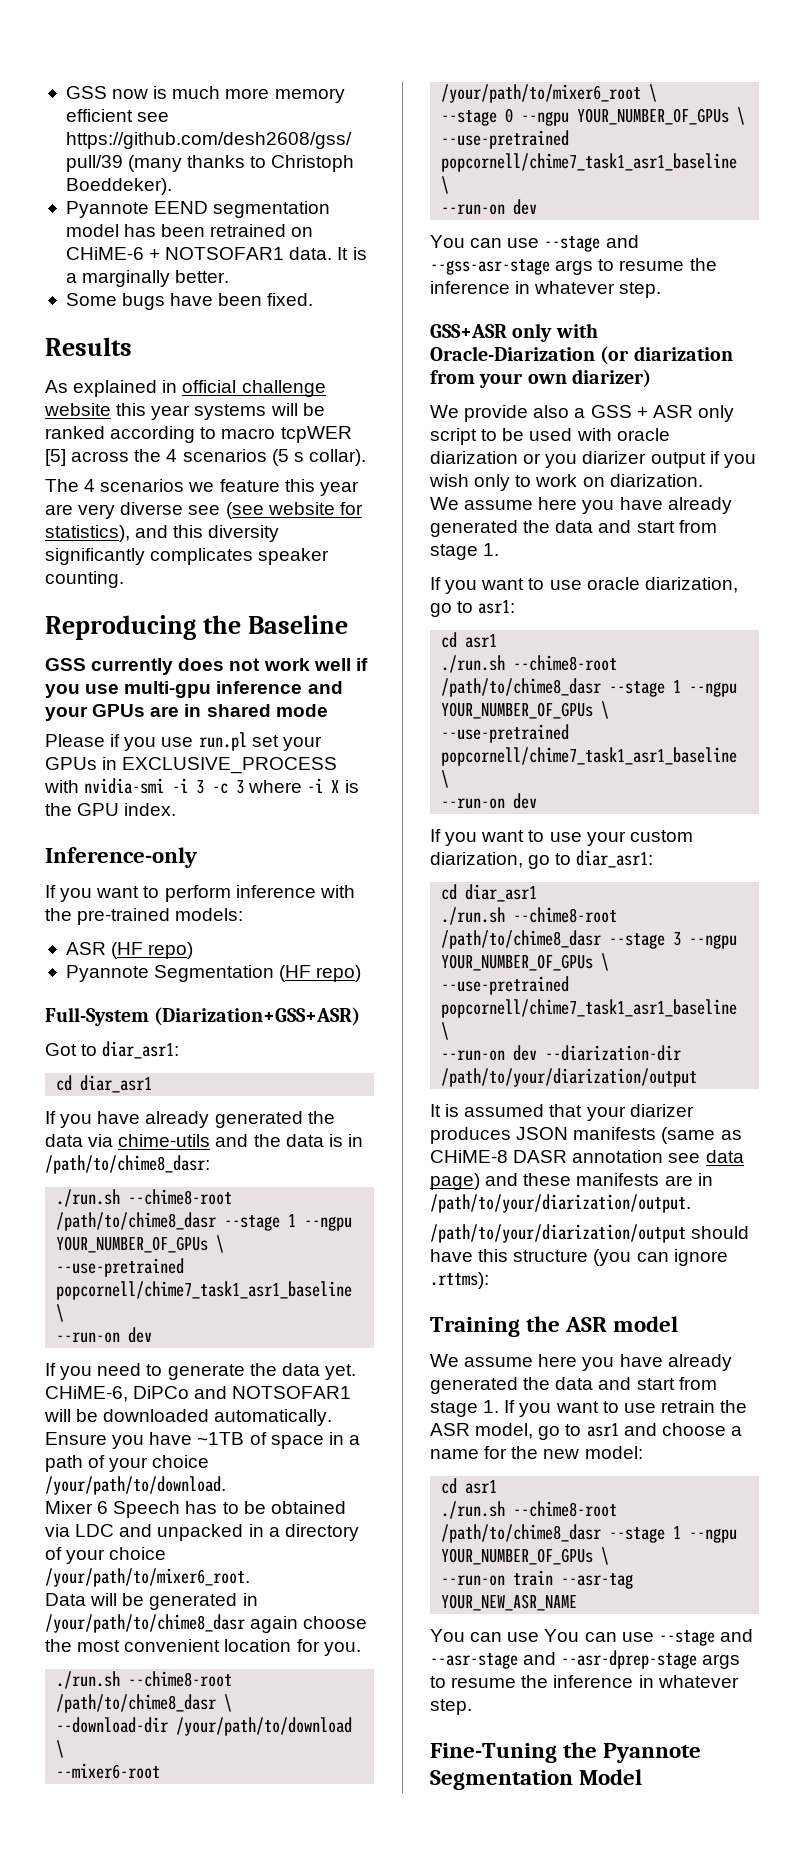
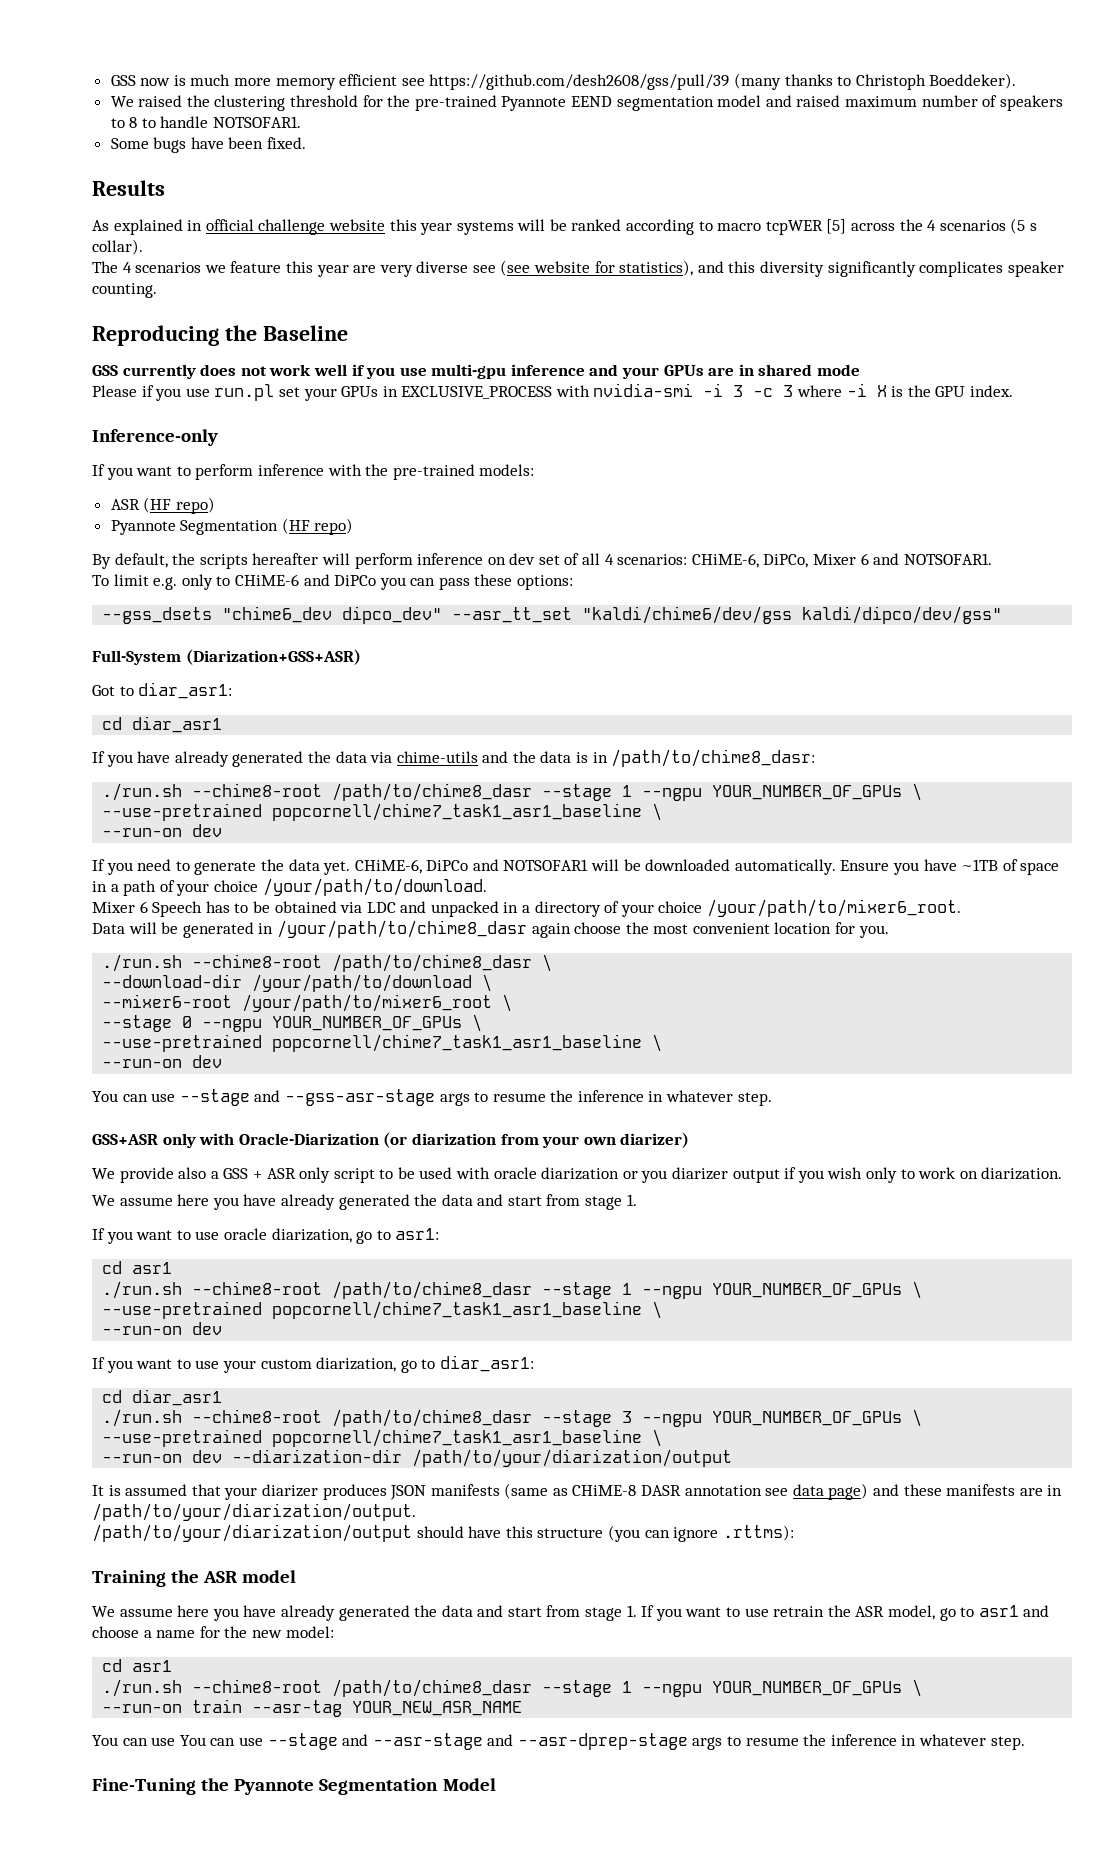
[65,201,331,218] [65,224,314,237] [65,247,367,260] [65,270,230,287] Pyannote EEND segmentation model has been retrained on CHiME-6 + NOTSOFAR1 data. It is a marginally better. -> [110,95,1063,111] [110,116,302,128] We raised the clustering threshold for the pre-trained Pyannote EEND segmentation model and raised maximum number of speakers to 8 to handle NOTSOFAR1.
(362, 973) none -> [92,553,992,569] [92,574,574,590] [102,606,1003,624] // By default, the scripts hereafter will perform inference on dev set of all 4 scenarios: CHiME-6, DiPCo, Mixer 6 and NOTSOFAR1. // To limit e.g. only to CHiME-6 and DiPCo you can pass these options: // --gss_dsets "chime6_dev dipco_dev" --asr_tt_set "kaldi/chime6/dev/gss kaldi/dipco/dev/gss"

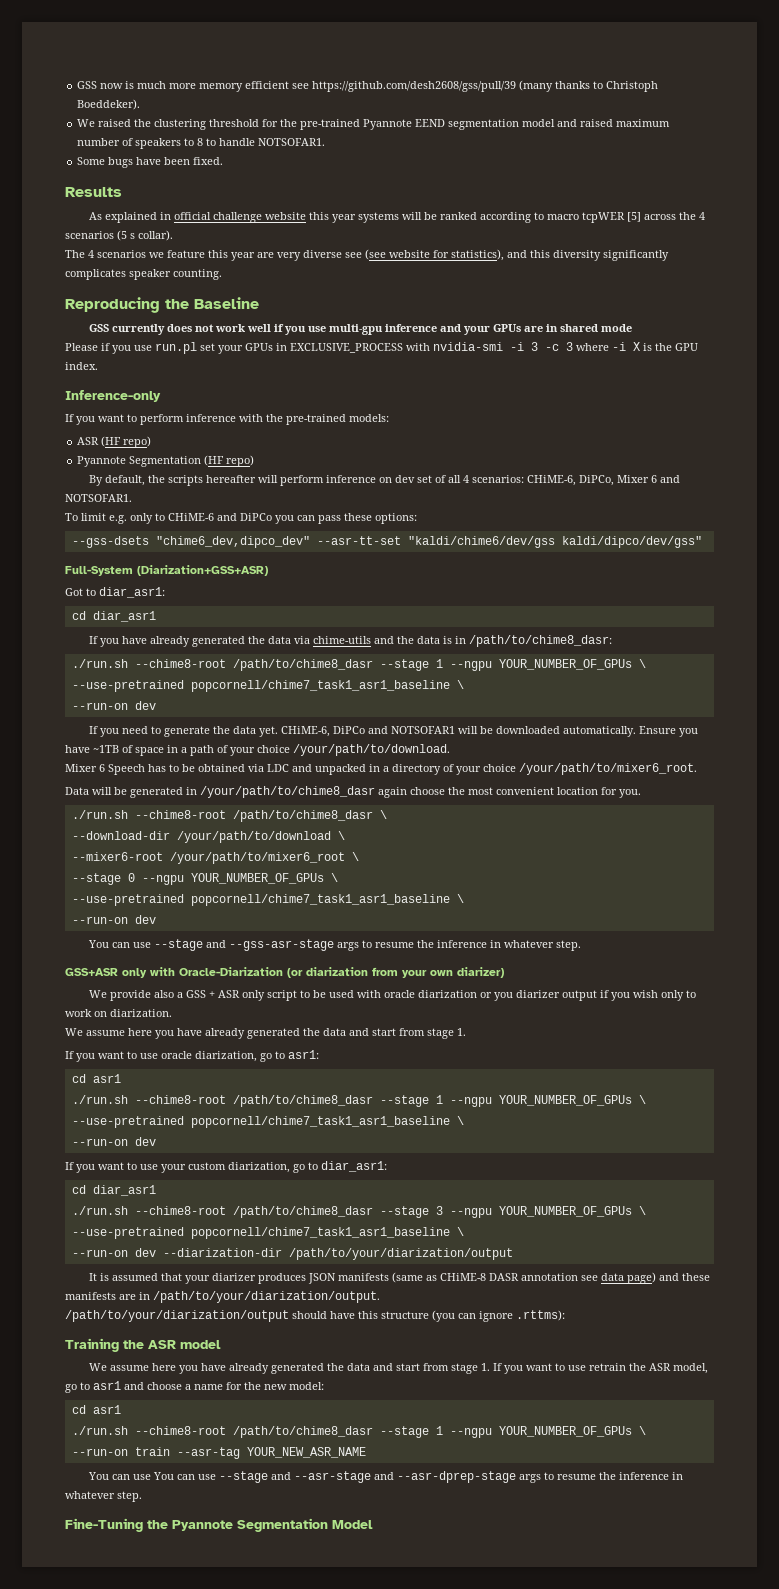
[102,606,573,624] --gss_dsets "chime6_dev dipco_dev" --asr_tt_set -> [71,536,401,548] --gss-dsets "chime6_dev,dipco_dev" --asr-tt-set

